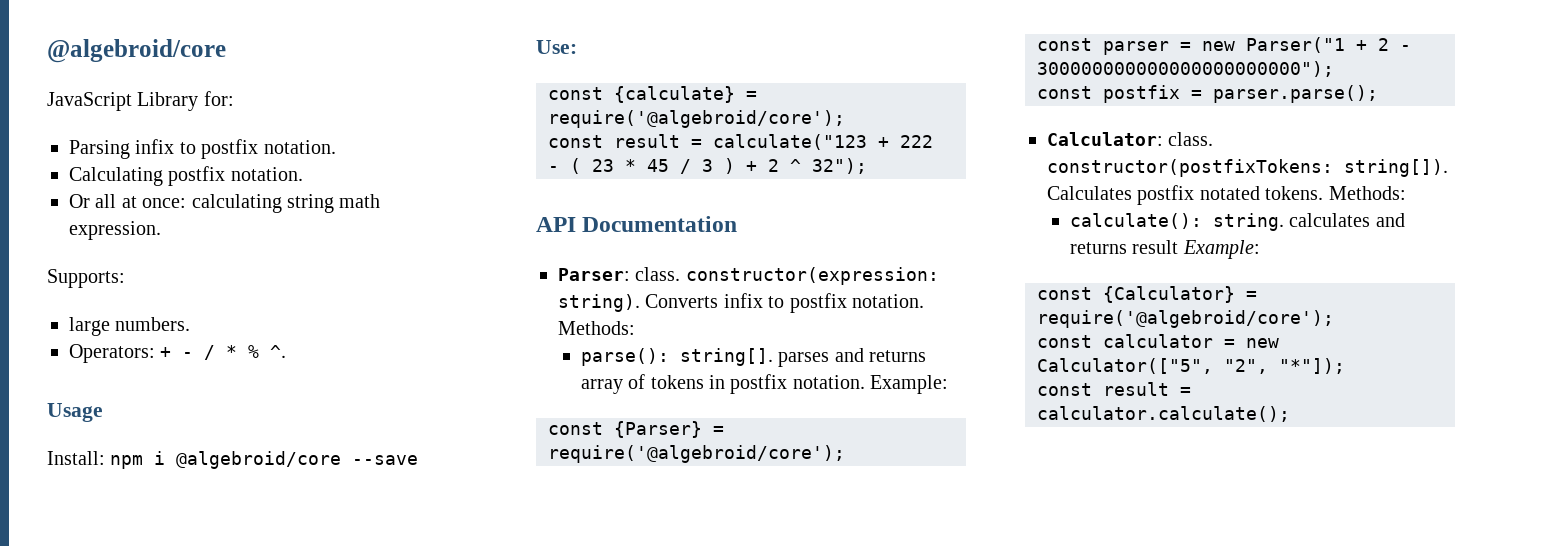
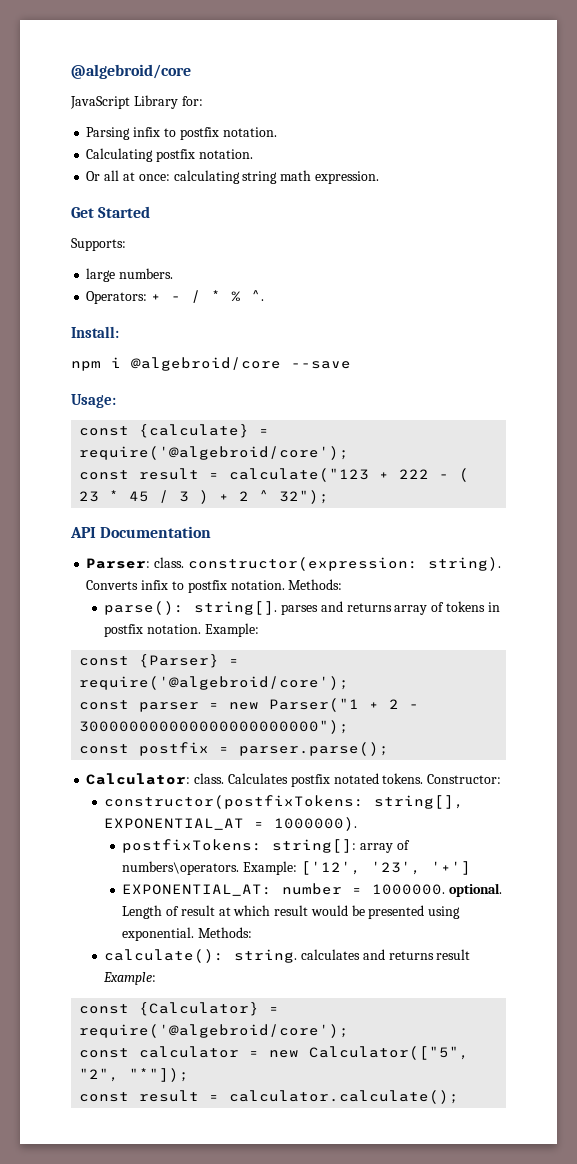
(161, 230) none -> [71,206,151,218] // Get Started
[47,403,103,422] [47,451,105,465] Usage // Install: -> [71,326,119,338] Install: //
[536,40,577,54] Use: -> [71,394,116,408] Usage:
[1047,159,1448,177] constructor(postfixTokens: string[]). -> (225, 778) none
(1324, 193) none -> [427,774,502,784] [104,795,465,809] [104,817,358,831] [122,839,410,853] [122,861,471,875] [122,883,502,897] [122,905,461,919] [122,927,195,941] Constructor: // constructor(postfixTokens: string[], EXPONENTIAL_AT = 1000000). // postfixTokens: string[]: array of numbers\operators. Example: ['12', '23', '+'] // EXPONENTIAL_AT: number = 1000000. optional. Length of result at which result would be presented using exponential.

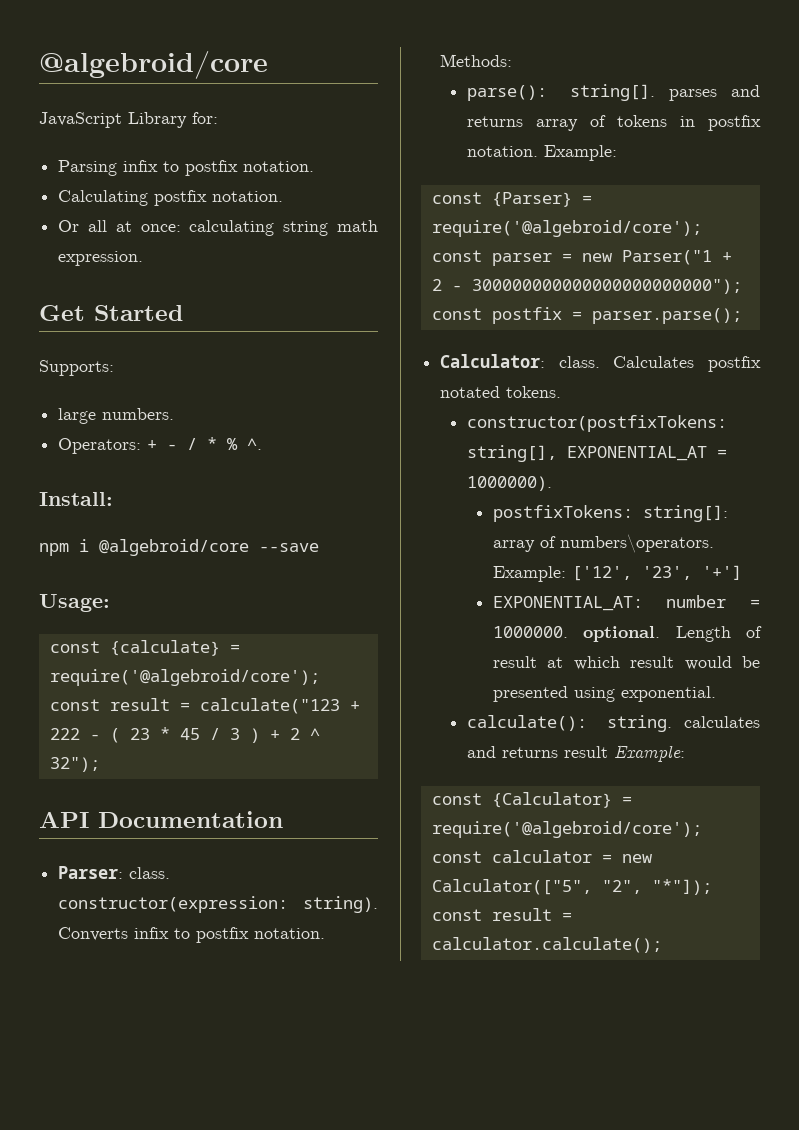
[427,774,502,784] Constructor: -> (562, 392) none
[197,927,252,938] Methods: -> (716, 694) none

